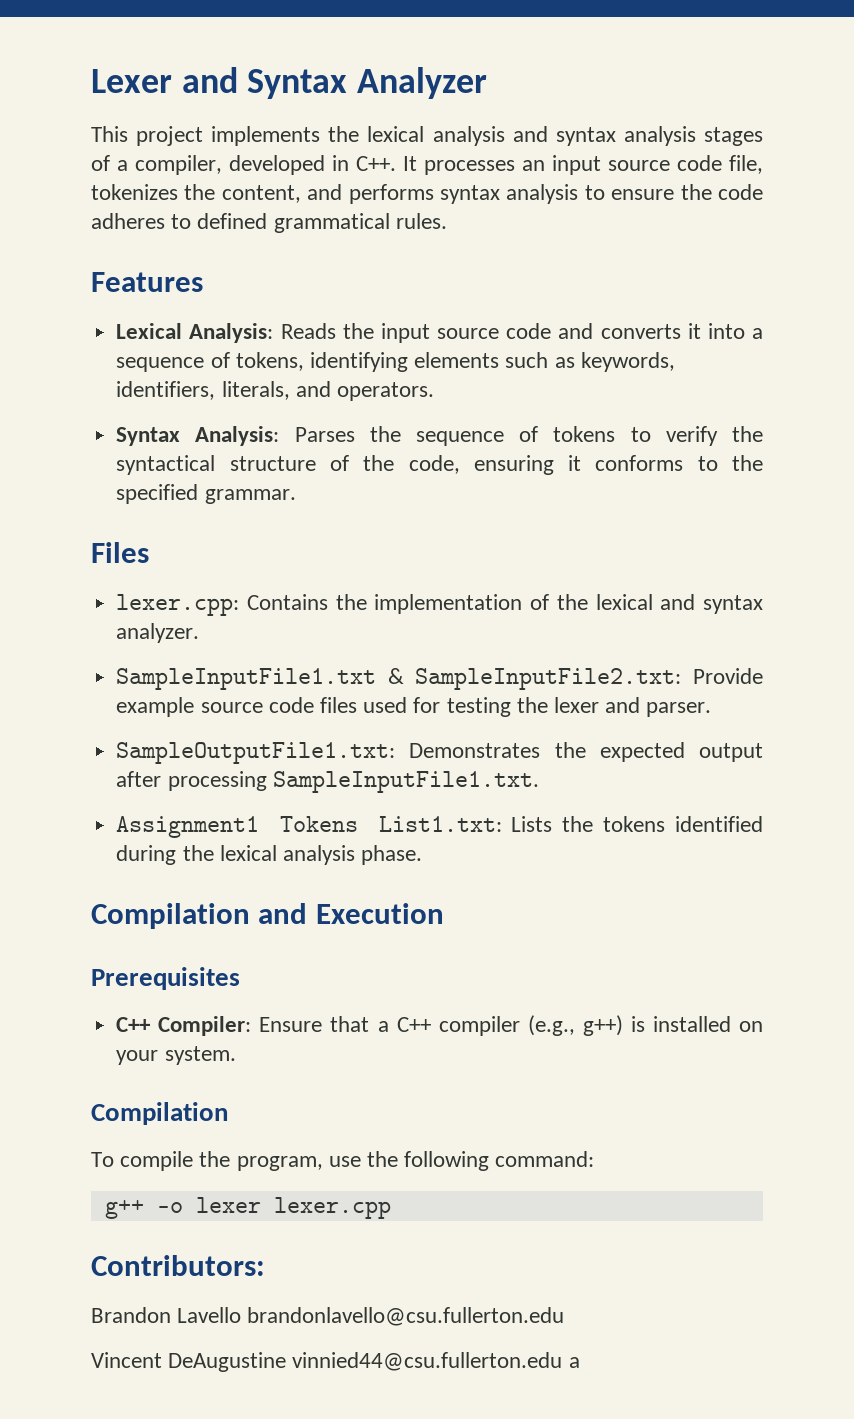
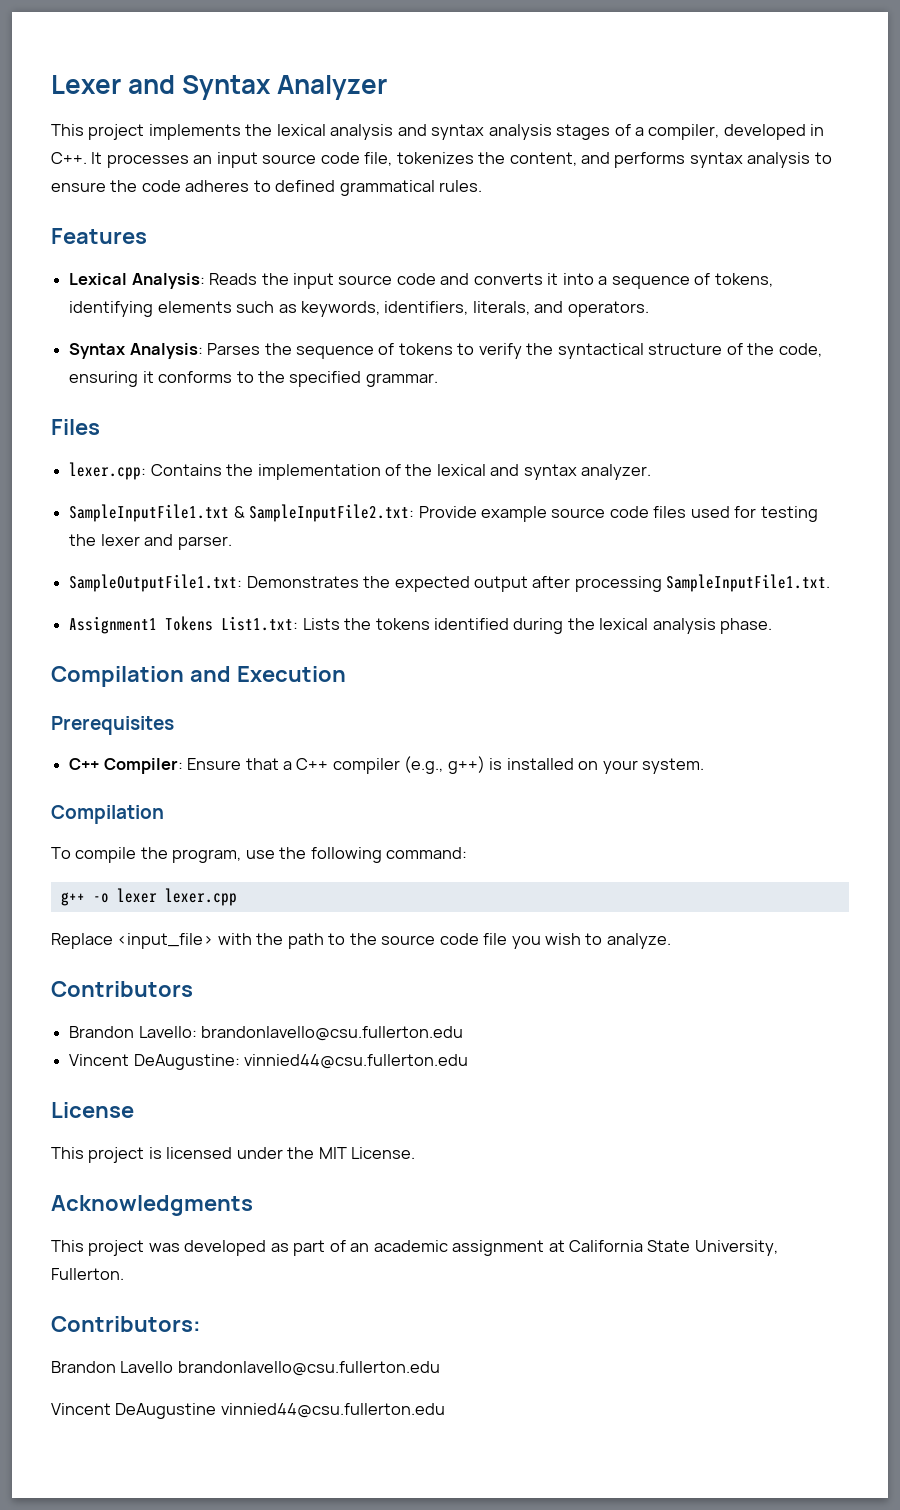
(391, 1208) none -> [51,933,671,949] [51,981,193,997] [69,1026,464,1041] [69,1054,469,1070] [51,1102,134,1118] [51,1147,416,1163] [51,1195,253,1216] [51,1240,778,1256] [51,1268,124,1280] // Replace <input_file> with the path to the source code file you wish to analyze. // Contributors // Brandon Lavello: brandonlavello@csu.fullerton.edu // Vincent DeAugustine: vinnied44@csu.fullerton.edu // License // This project is licensed under the MIT License. // Acknowledgments // This project was developed as part of an academic assignment at California State University, Fullerton.
[568,1357,580,1368] a -> (445, 1410) none

